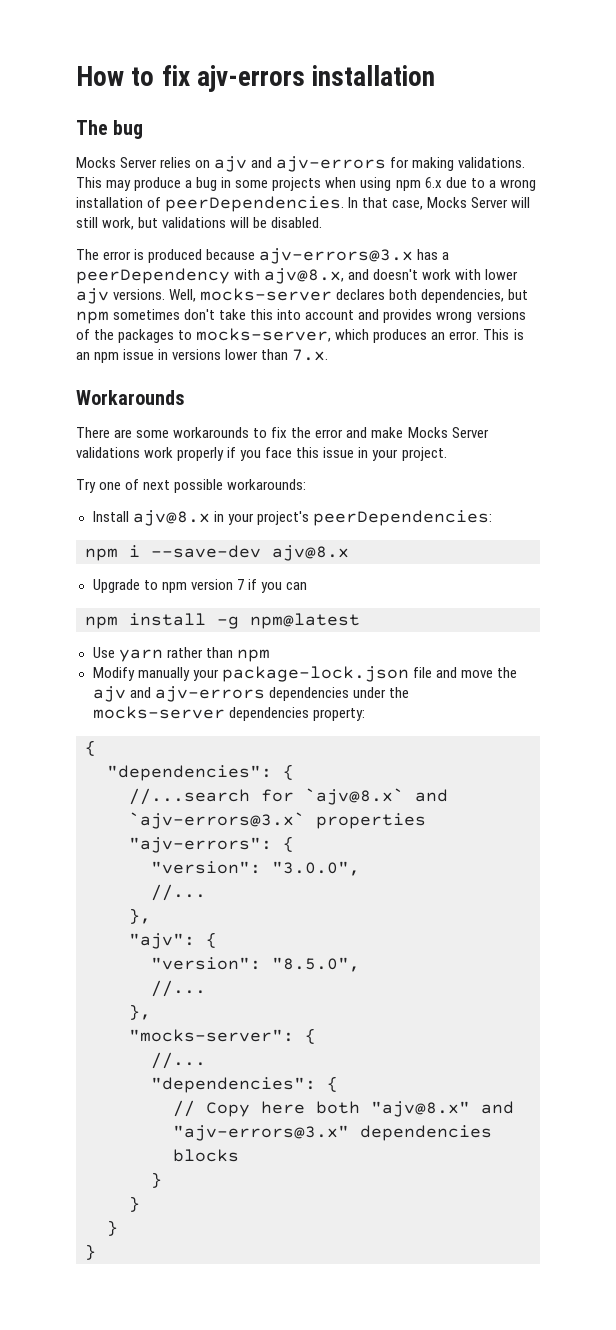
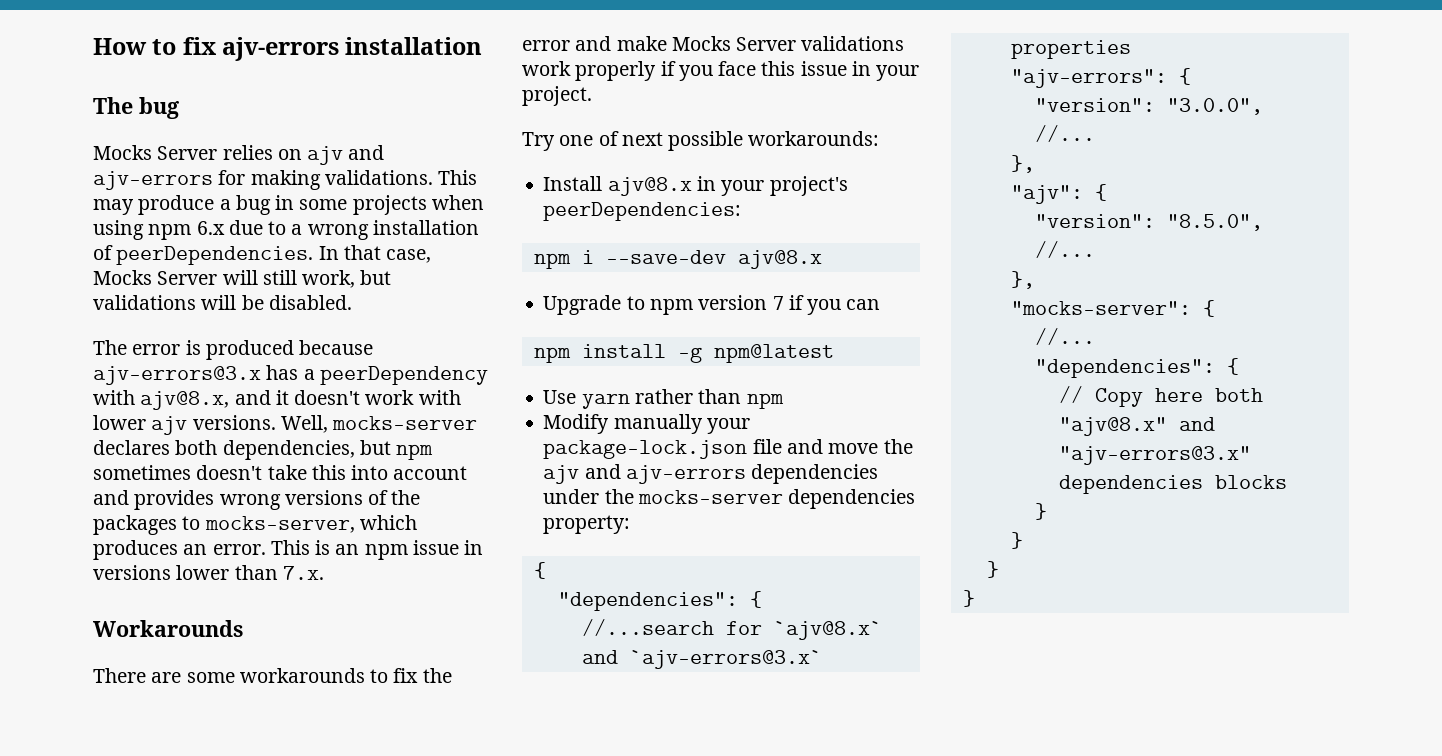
(370, 274) none -> [275,390,289,405] it
[184,309,216,320] don't -> [196,465,263,480] doesn't

